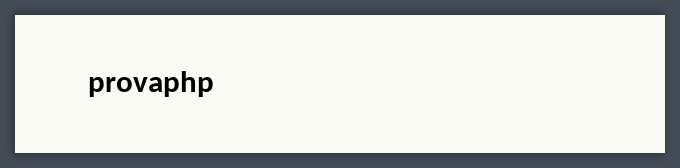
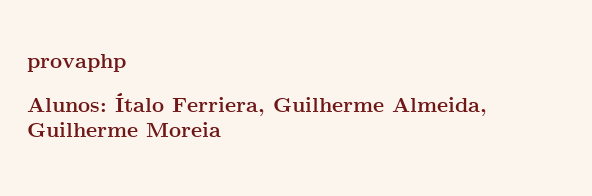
(214, 84) none -> [27,93,487,116] [27,122,221,137] // Alunos: Ítalo Ferriera, Guilherme Almeida, Guilherme Moreia

